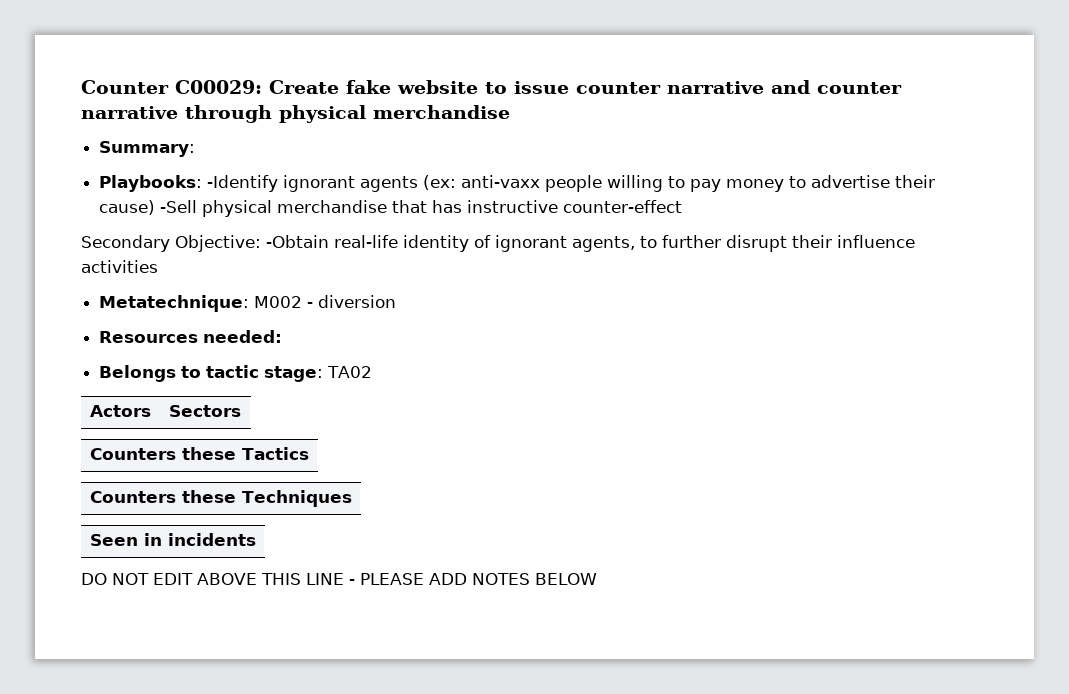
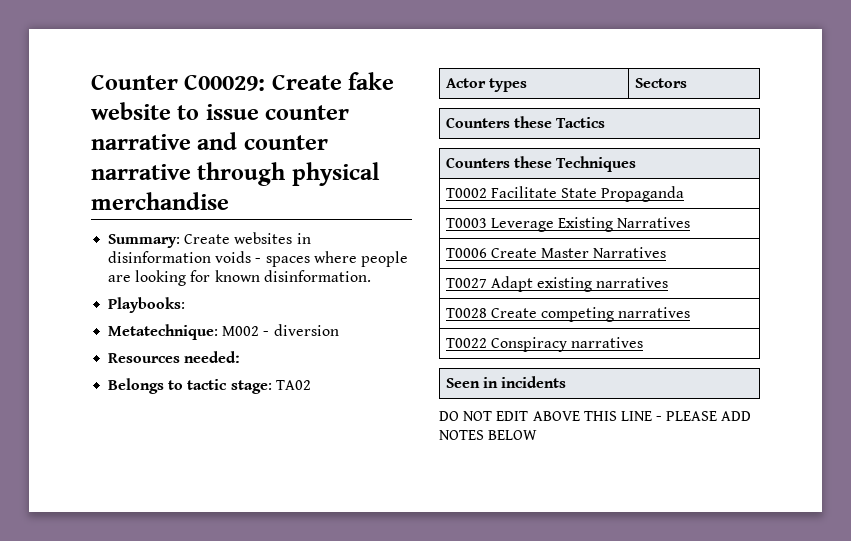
[99,175,936,192] [99,200,683,217] [81,235,915,252] [81,260,158,273] // Playbooks: -Identify ignorant agents (ex: anti-vaxx people willing to pay money to advertise their cause) -Sell physical merchandise that has instructive counter-effect // Secondary Objective: -Obtain real-life identity of ignorant agents, to further disrupt their influence activities -> [184,232,311,244] [108,251,408,267] [108,270,371,286] [108,297,186,313] Create websites in disinformation voids - spaces where people are looking for known disinformation. // Playbooks:
[89,405,151,417] Actors -> [445,78,527,92] Actor types
(352, 498) none -> [445,186,685,202] [445,217,691,232] [445,247,667,258] [445,276,669,292] [445,307,691,322] [445,337,643,352] // T0002 Facilitate State Propaganda // T0003 Leverage Existing Narratives // T0006 Create Master Narratives // T0027 Adapt existing narratives // T0028 Create competing narratives // T0022 Conspiracy narratives

